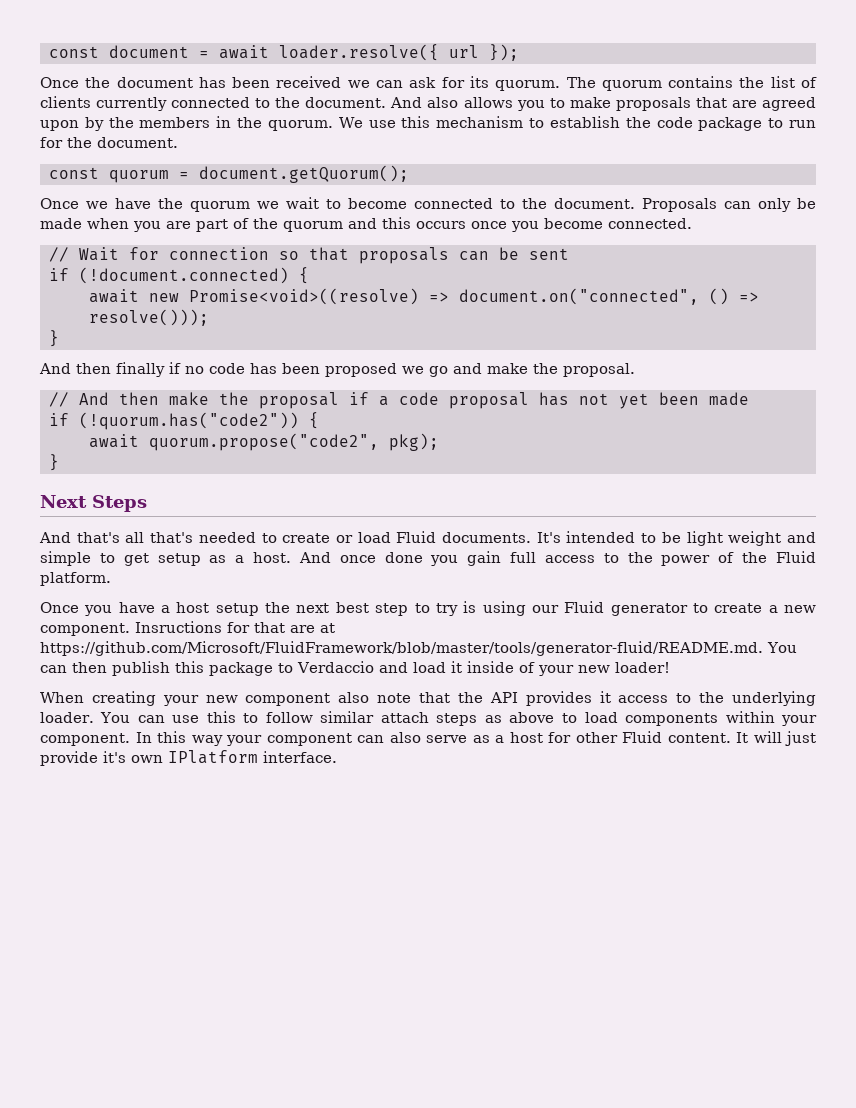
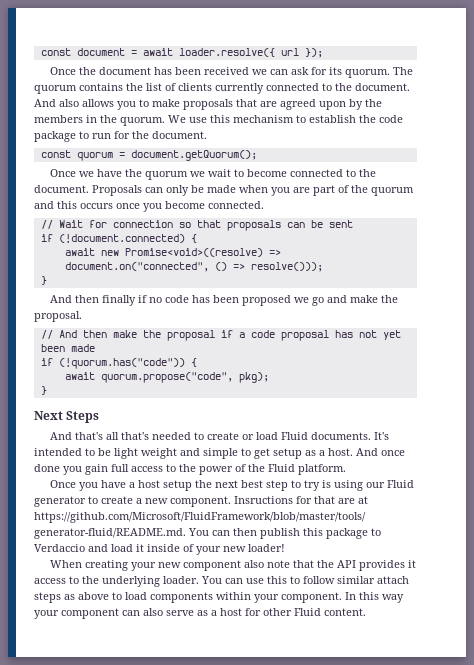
[79,412,319,430] [89,433,379,451] (!quorum.has("code2")) { // await quorum.propose("code2", -> [58,358,197,369] [64,372,233,383] (!quorum.has("code")) { // await quorum.propose("code",
[736,731,816,746] [40,750,337,766] It will just provide it's own IPlatform interface. -> (366, 612) none

